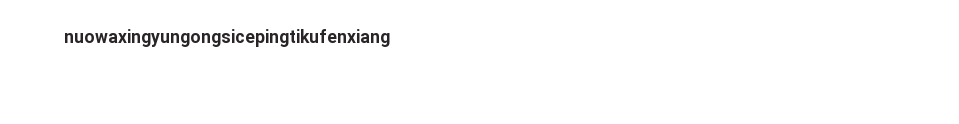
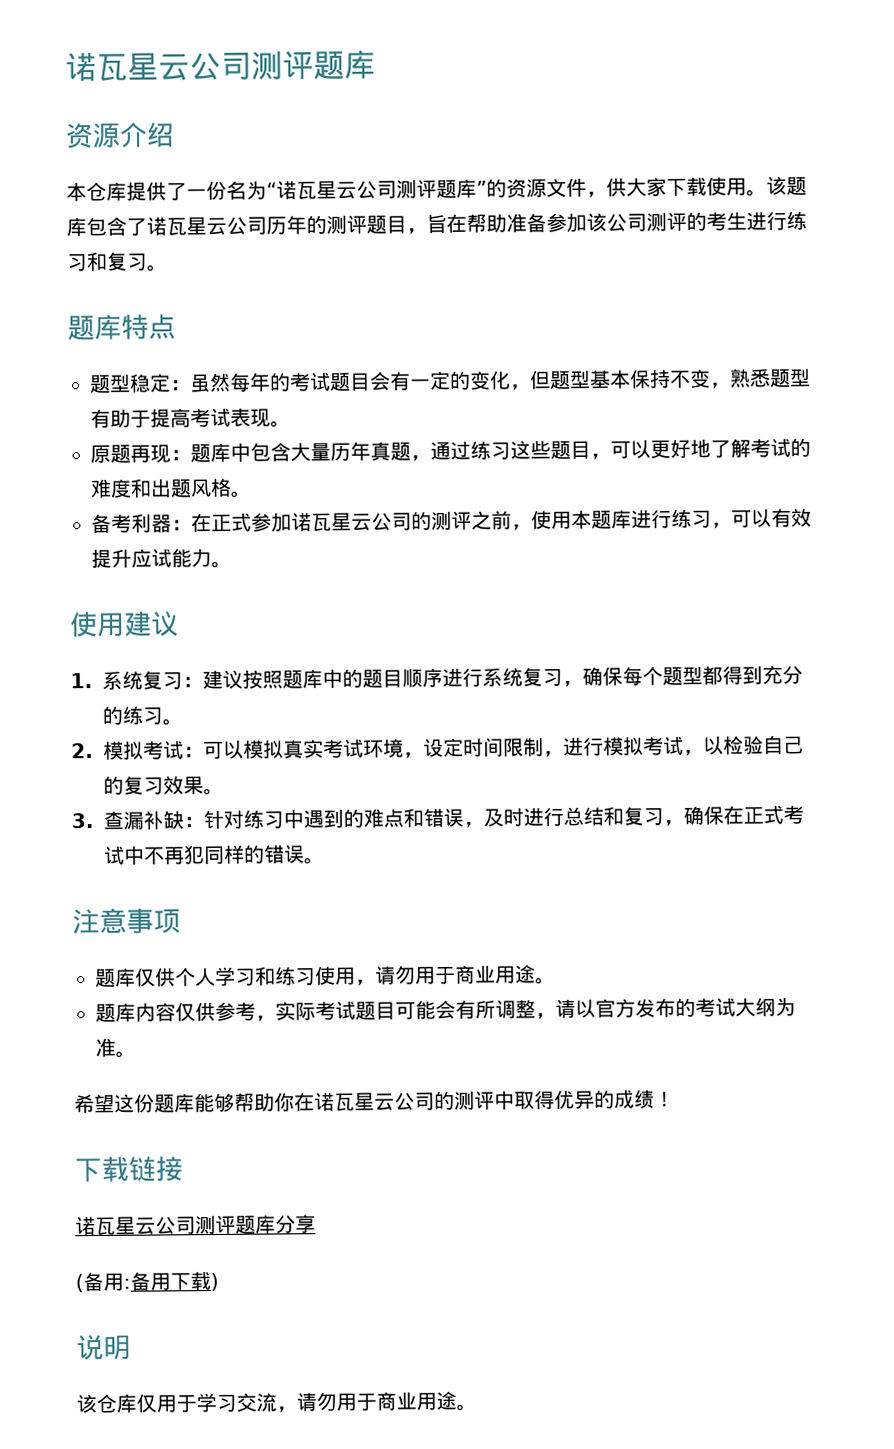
[64,29,390,47] nuowaxingyungongsicepingtikufenxiang -> [65,49,376,82] [65,122,175,149] [66,176,807,202] [66,210,807,237] [66,251,168,272] [67,314,176,341] [89,368,811,394] [90,407,291,429] [90,437,811,464] [90,477,252,499] [91,507,812,534] [91,548,232,569] [70,611,179,638] [70,664,803,690] [102,705,183,726] [71,735,804,760] [103,775,224,796] [71,804,804,830] [104,844,325,865] [72,907,181,935] [95,964,556,988] [95,997,796,1023] [95,1037,136,1058] [74,1089,675,1114] [74,1156,183,1183] [75,1214,316,1236] [75,1271,219,1293] [76,1333,131,1361] [76,1390,477,1414] 诺瓦星云公司测评题库 // 资源介绍 // 本仓库提供了一份名为“诺瓦星云公司测评题库”的资源文件，供大家下载使用。该题库包含了诺瓦星云公司历年的测评题目，旨在帮助准备参加该公司测评的考生进行练习和复习。 // 题库特点 // 题型稳定：虽然每年的考试题目会有一定的变化，但题型基本保持不变，熟悉题型有助于提高考试表现。 // 原题再现：题库中包含大量历年真题，通过练习这些题目，可以更好地了解考试的难度和出题风格。 // 备考利器：在正式参加诺瓦星云公司的测评之前，使用本题库进行练习，可以有效提升应试能力。 // 使用建议 // 1.系统复习：建议按照题库中的题目顺序进行系统复习，确保每个题型都得到充分的练习。 // 2.模拟考试：可以模拟真实考试环境，设定时间限制，进行模拟考试，以检验自己的复习效果。 // 3.查漏补缺：针对练习中遇到的难点和错误，及时进行总结和复习，确保在正式考试中不再犯同样的错误。 // 注意事项 // 题库仅供个人学习和练习使用，请勿用于商业用途。 // 题库内容仅供参考，实际考试题目可能会有所调整，请以官方发布的考试大纲为准。 // 希望这份题库能够帮助你在诺瓦星云公司的测评中取得优异的成绩！ // 下载链接 // 诺瓦星云公司测评题库分享 // (备用:备用下载) // 说明 // 该仓库仅用于学习交流，请勿用于商业用途。

